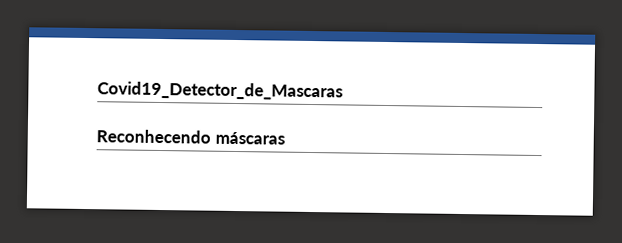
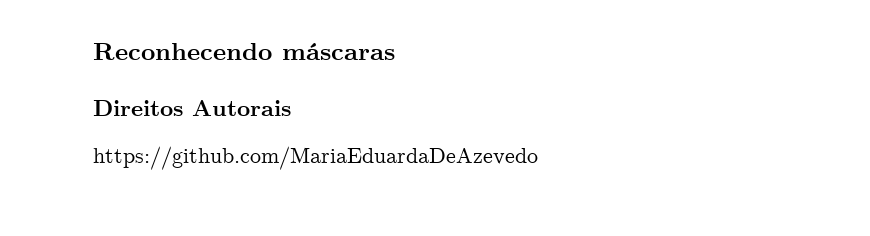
[97,81,343,101] Covid19_Detector_de_Mascaras // -> (93, 51) none
(285, 138) none -> [93,100,291,116] [93,146,538,170] // Direitos Autorais // https://github.com/MariaEduardaDeAzevedo

